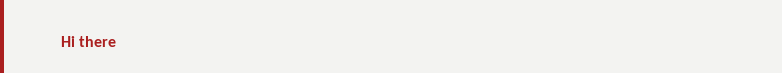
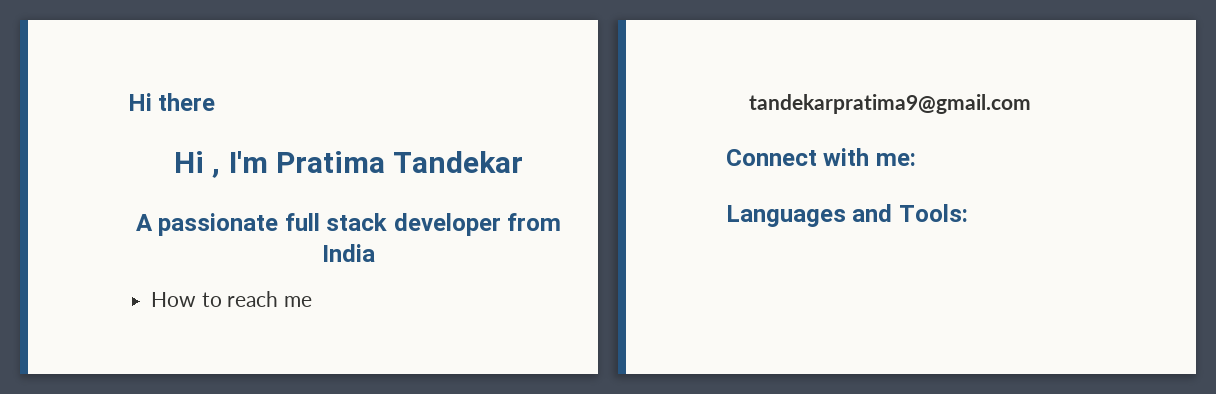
(117, 41) none -> [174,151,523,178] [135,213,562,236] [322,244,375,262] [151,291,313,307] [749,94,1032,114] [726,148,916,166] [726,204,968,227] // Hi , I'm Pratima Tandekar // A passionate full stack developer from India // How to reach me tandekarpratima9@gmail.com // Connect with me: // Languages and Tools:

